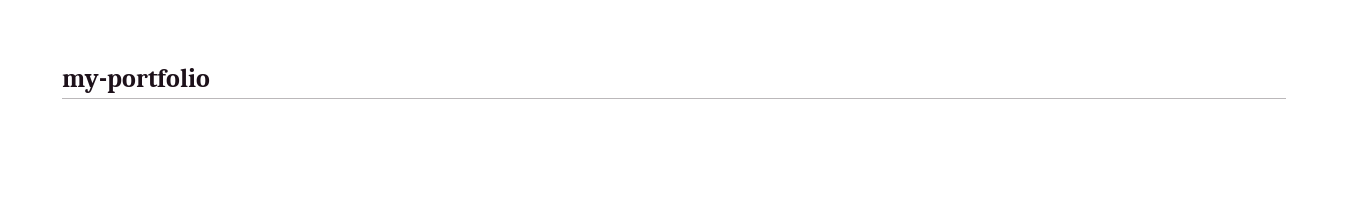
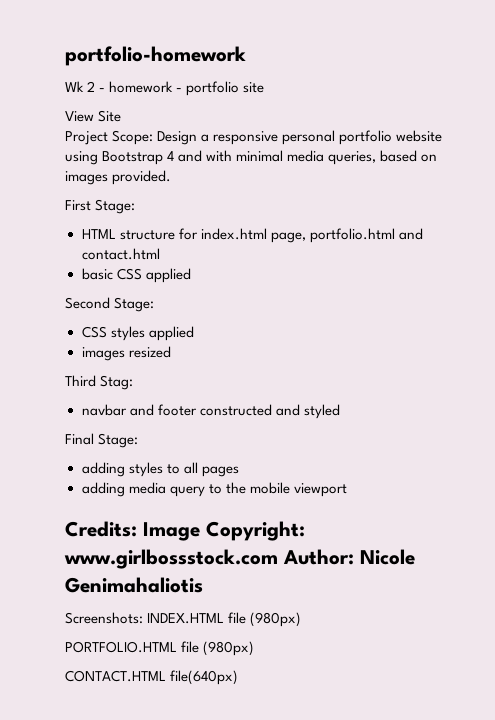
[62,68,210,93] my-portfolio -> [65,46,246,66] [65,81,265,96] [65,110,122,122] [65,130,443,145] [65,150,438,165] [65,170,172,185] [65,199,136,214] [81,228,423,243] [81,248,160,260] [81,268,191,283] [65,297,155,312] [81,326,194,341] [81,346,171,361] [65,375,134,390] [81,404,340,419] [65,433,139,448] [81,462,239,477] [81,482,347,497] [65,521,305,541] [64,549,415,569] [65,577,203,593] [65,612,302,627] [65,641,255,656] [65,670,239,685] portfolio-homework // Wk 2 - homework - portfolio site // View Site // Project Scope: Design a responsive personal portfolio website using Bootstrap 4 and with minimal media queries, based on images provided. // First Stage: // HTML structure for index.html page, portfolio.html and contact.html // basic CSS applied // Second Stage: // CSS styles applied // images resized // Third Stag: // navbar and footer constructed and styled // Final Stage: // adding styles to all pages // adding media query to the mobile viewport // Credits: Image Copyright: www.girlbossstock.com Author: Nicole Genimahaliotis // Screenshots: INDEX.HTML file (980px) // PORTFOLIO.HTML file (980px) // CONTACT.HTML file(640px)

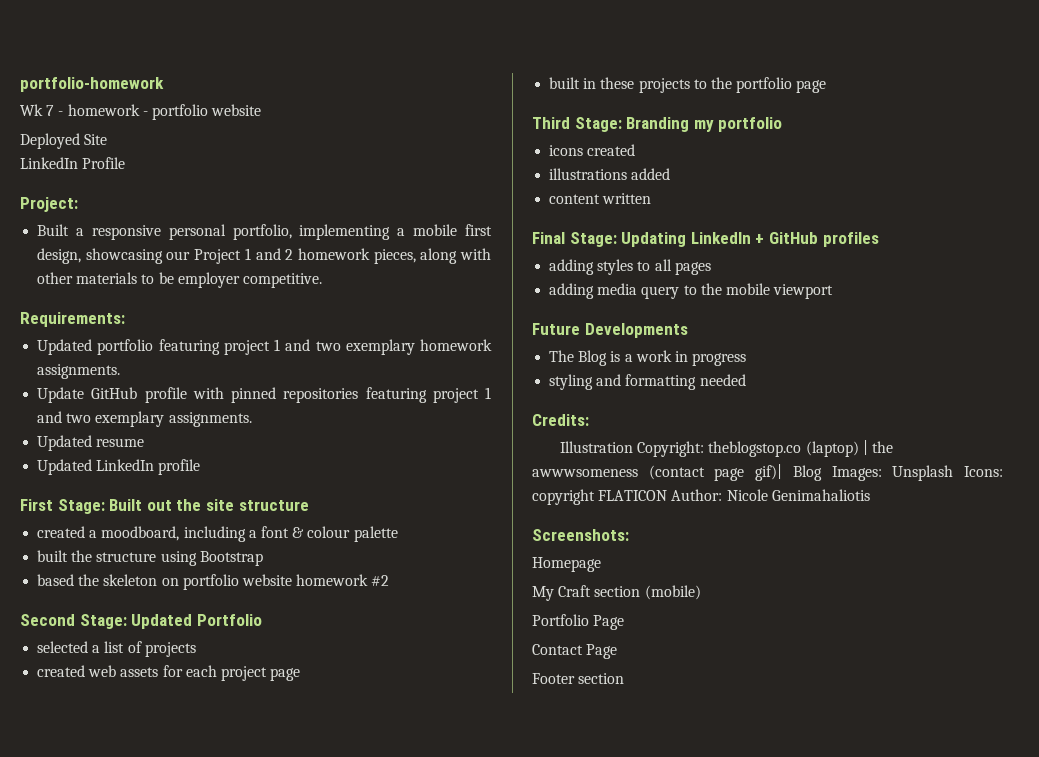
[87,81,96,92] 2 -> [46,105,55,116] 7
[243,82,265,93] [65,111,94,122] site // View -> [211,104,262,116] [20,133,80,149] website // Deployed
[65,130,443,145] [65,150,438,165] [65,170,172,185] [65,199,136,214] [81,228,423,243] [81,248,160,260] [81,268,191,283] [65,297,155,312] [81,326,194,341] [81,346,171,361] [65,375,134,390] [81,404,340,419] [65,433,139,448] Project Scope: Design a responsive personal portfolio website using Bootstrap 4 and with minimal media queries, based on images provided. // First Stage: // HTML structure for index.html page, portfolio.html and contact.html // basic CSS applied // Second Stage: // CSS styles applied // images resized // Third Stag: // navbar and footer constructed and styled // Final Stage: -> [20,157,126,169] [20,197,78,212] [37,224,492,240] [37,248,491,264] [37,272,322,288] [20,312,125,327] [37,339,492,355] [37,364,121,379] [37,387,491,403] [37,411,252,427] [37,435,145,451] [37,459,201,475] [20,499,309,514] [37,526,398,542] [37,550,263,566] [37,574,390,590] [20,614,262,629] [37,641,196,657] [37,665,301,681] [549,77,827,93] [532,117,783,132] [549,144,636,156] [549,168,671,180] [549,193,652,204] [532,232,879,247] LinkedIn Profile // Project: // Built a responsive personal portfolio, implementing a mobile first design, showcasing our Project 1 and 2 homework pieces, along with other materials to be employer competitive. // Requirements: // Updated portfolio featuring project 1 and two exemplary homework assignments. // Update GitHub profile with pinned repositories featuring project 1 and two exemplary assignments. // Updated resume // Updated LinkedIn profile // First Stage: Built out the site structure // created a moodboard, including a font & colour palette // built the structure using Bootstrap // based the skeleton on portfolio website homework #2 // Second Stage: Updated Portfolio // selected a list of projects // created web assets for each project page // built in these projects to the portfolio page // Third Stage: Branding my portfolio // icons created // illustrations added // content written // Final Stage: Updating LinkedIn + GitHub profiles
[65,521,305,541] [64,549,415,569] [65,577,203,593] [65,612,302,627] [65,641,255,656] [65,670,239,685] Credits: Image Copyright: www.girlbossstock.com Author: Nicole Genimahaliotis // Screenshots: INDEX.HTML file (980px) // PORTFOLIO.HTML file (980px) // CONTACT.HTML file(640px) -> [532,323,688,338] [549,350,747,366] [549,374,746,390] [532,414,589,426] [559,440,893,457] [532,464,1003,481] [532,489,870,505] [532,529,629,541] [532,557,601,572] [532,585,701,601] [532,614,625,630] [532,644,618,659] [532,673,625,684] Future Developments // The Blog is a work in progress // styling and formatting needed // Credits: // Illustration Copyright: theblogstop.co (laptop) | the awwwsomeness (contact page gif)| Blog Images: Unsplash Icons: copyright FLATICON Author: Nicole Genimahaliotis // Screenshots: // Homepage // My Craft section (mobile) // Portfolio Page // Contact Page // Footer section

